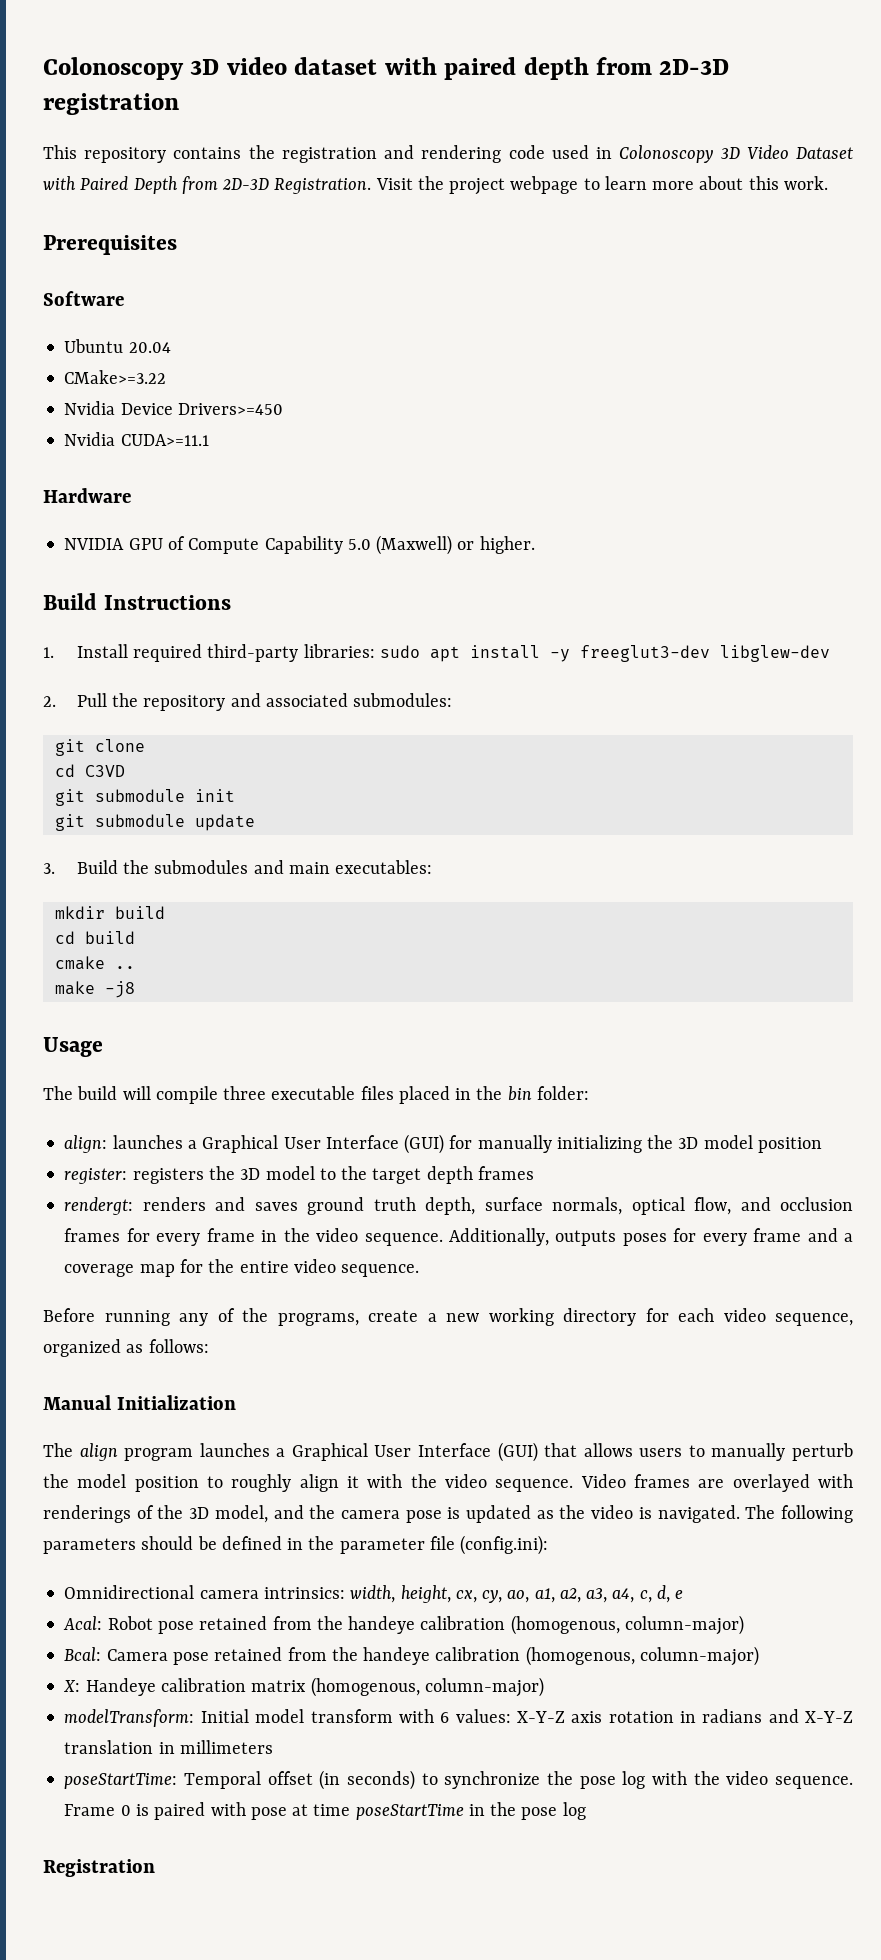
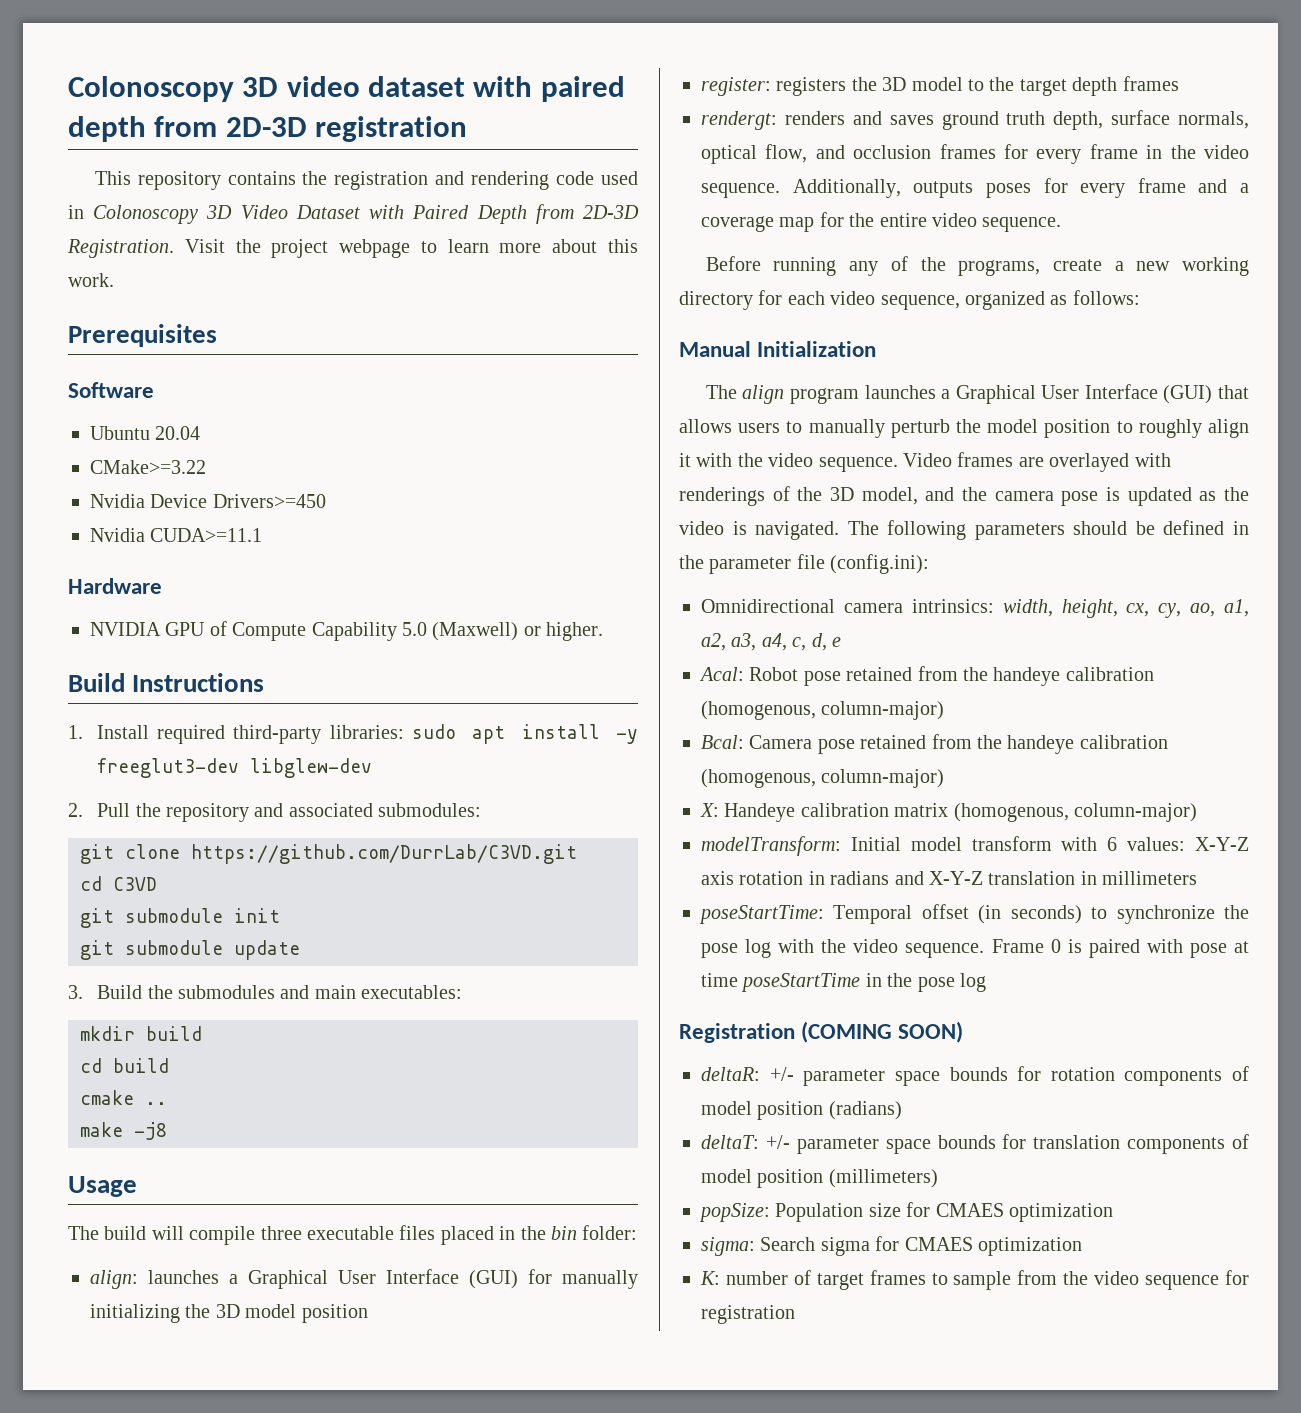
(145, 745) none -> [191,844,577,864] https://github.com/DurrLab/C3VD.git
(155, 1868) none -> [801,1021,964,1043] [701,1066,1249,1086] [701,1101,902,1120] [701,1134,1249,1154] [701,1169,938,1188] [699,1202,1113,1222] [701,1236,1082,1256] [700,1270,1249,1290] [701,1305,795,1324] (COMING SOON) // deltaR: +/- parameter space bounds for rotation components of model position (radians) // deltaT: +/- parameter space bounds for translation components of model position (millimeters) // popSize: Population size for CMAES optimization // sigma: Search sigma for CMAES optimization // K: number of target frames to sample from the video sequence for registration

